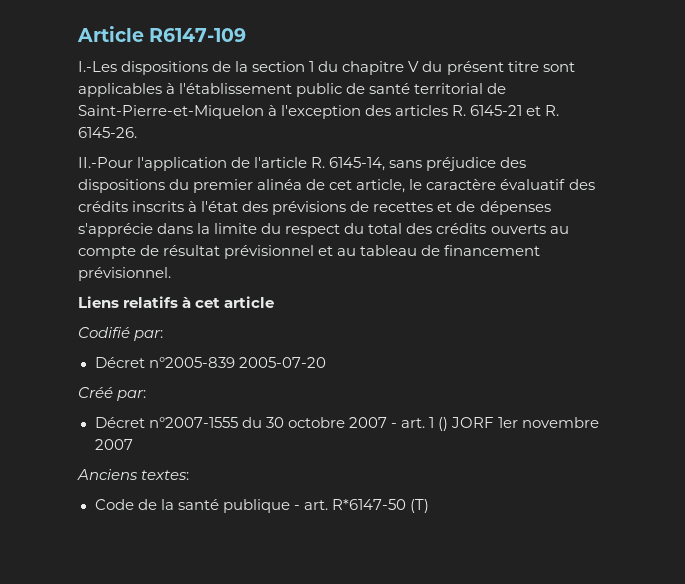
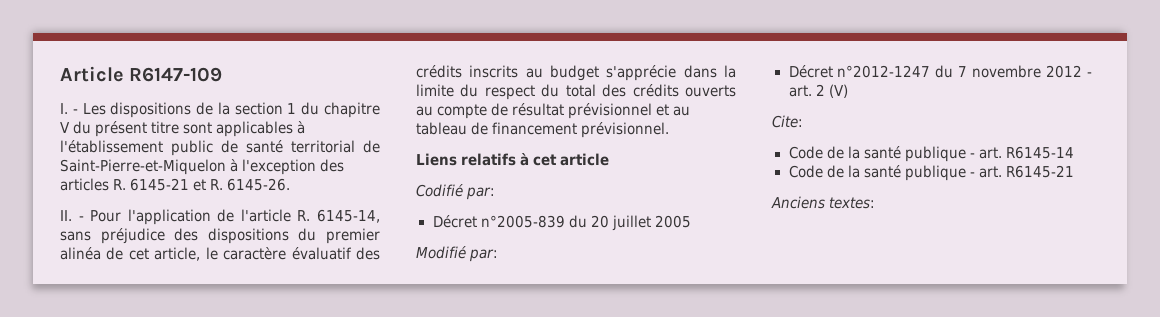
[78,61,117,72] I.-Les -> [60,103,106,115] I. - Les
[78,157,133,168] II.-Pour -> [60,210,122,222] II. - Pour
[188,201,551,215] à l'état des prévisions de recettes et de dépenses -> [525,65,599,81] au budget
[238,357,326,368] [78,387,147,401] [94,417,600,431] [94,439,133,450] [77,469,190,480] [94,499,429,513] 2005-07-20 // Créé par: // Décret n°2007-1555 du 30 octobre 2007 - art. 1 () JORF 1er novembre 2007 // Anciens textes: // Code de la santé publique - art. R*6147-50 (T) -> [568,215,691,231] [416,246,499,262] [788,65,1092,78] [788,84,848,98] [772,115,803,128] [788,146,1074,162] [788,165,1074,181] [771,196,876,209] du 20 juillet 2005 // Modifié par: // Décret n°2012-1247 du 7 novembre 2012 - art. 2 (V) // Cite: // Code de la santé publique - art. R6145-14 // Code de la santé publique - art. R6145-21 // Anciens textes:

